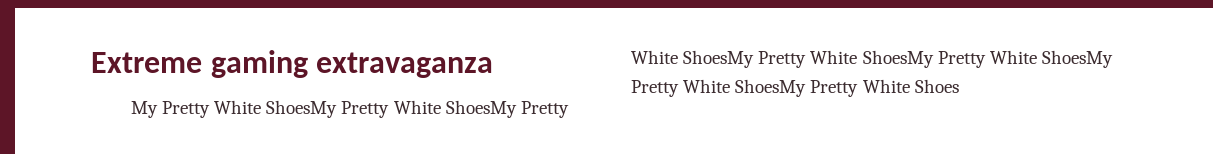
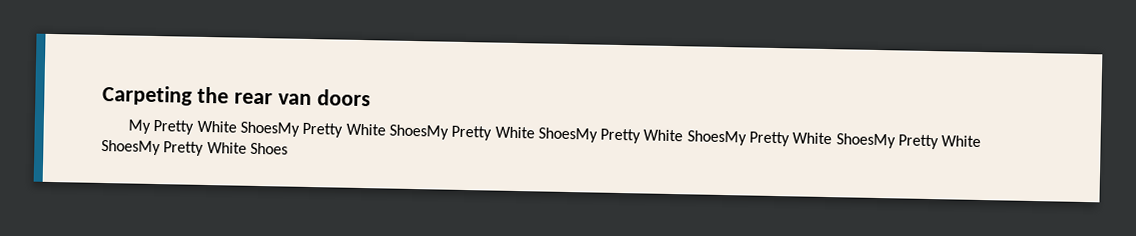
[91,50,494,78] Extreme gaming extravaganza -> [102,84,371,107] Carpeting the rear van doors

